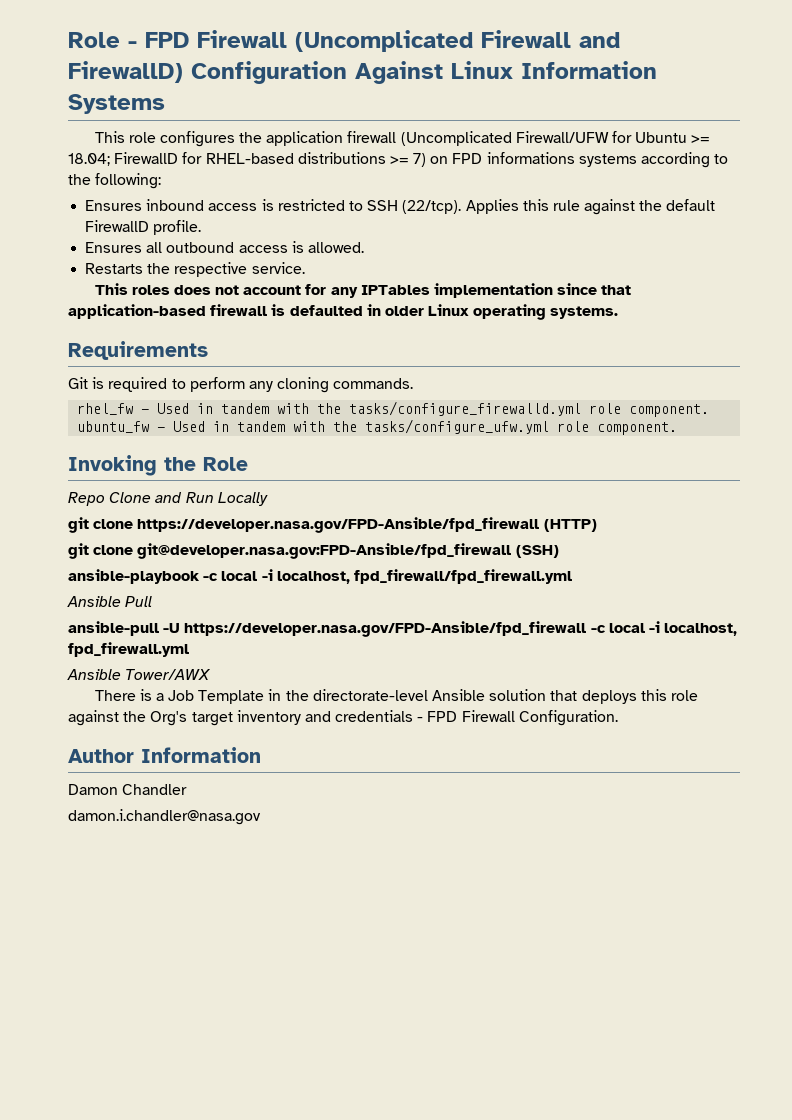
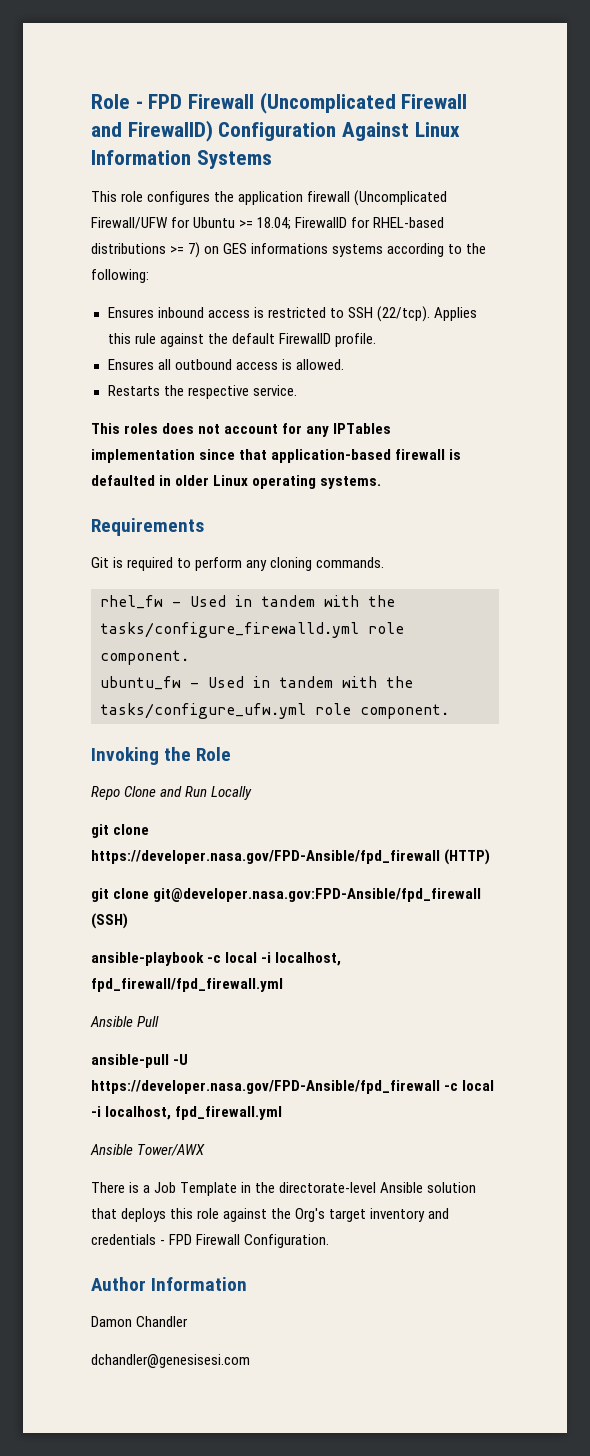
[452,153,483,164] FPD -> [223,243,248,254] GES
[68,809,261,825] damon.i.chandler@nasa.gov -> [91,1354,250,1368] dchandler@genesisesi.com

